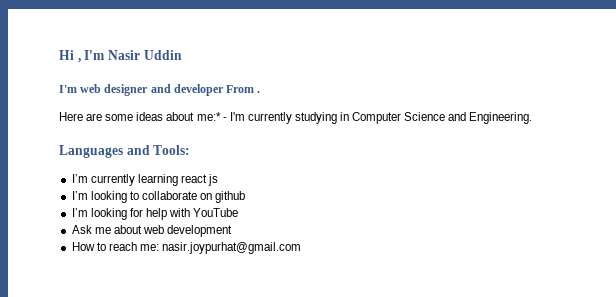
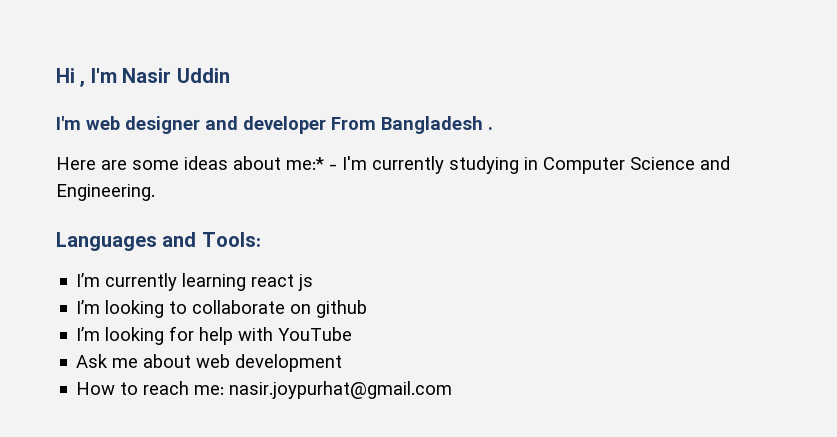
(255, 89) none -> [381,116,483,134] Bangladesh

